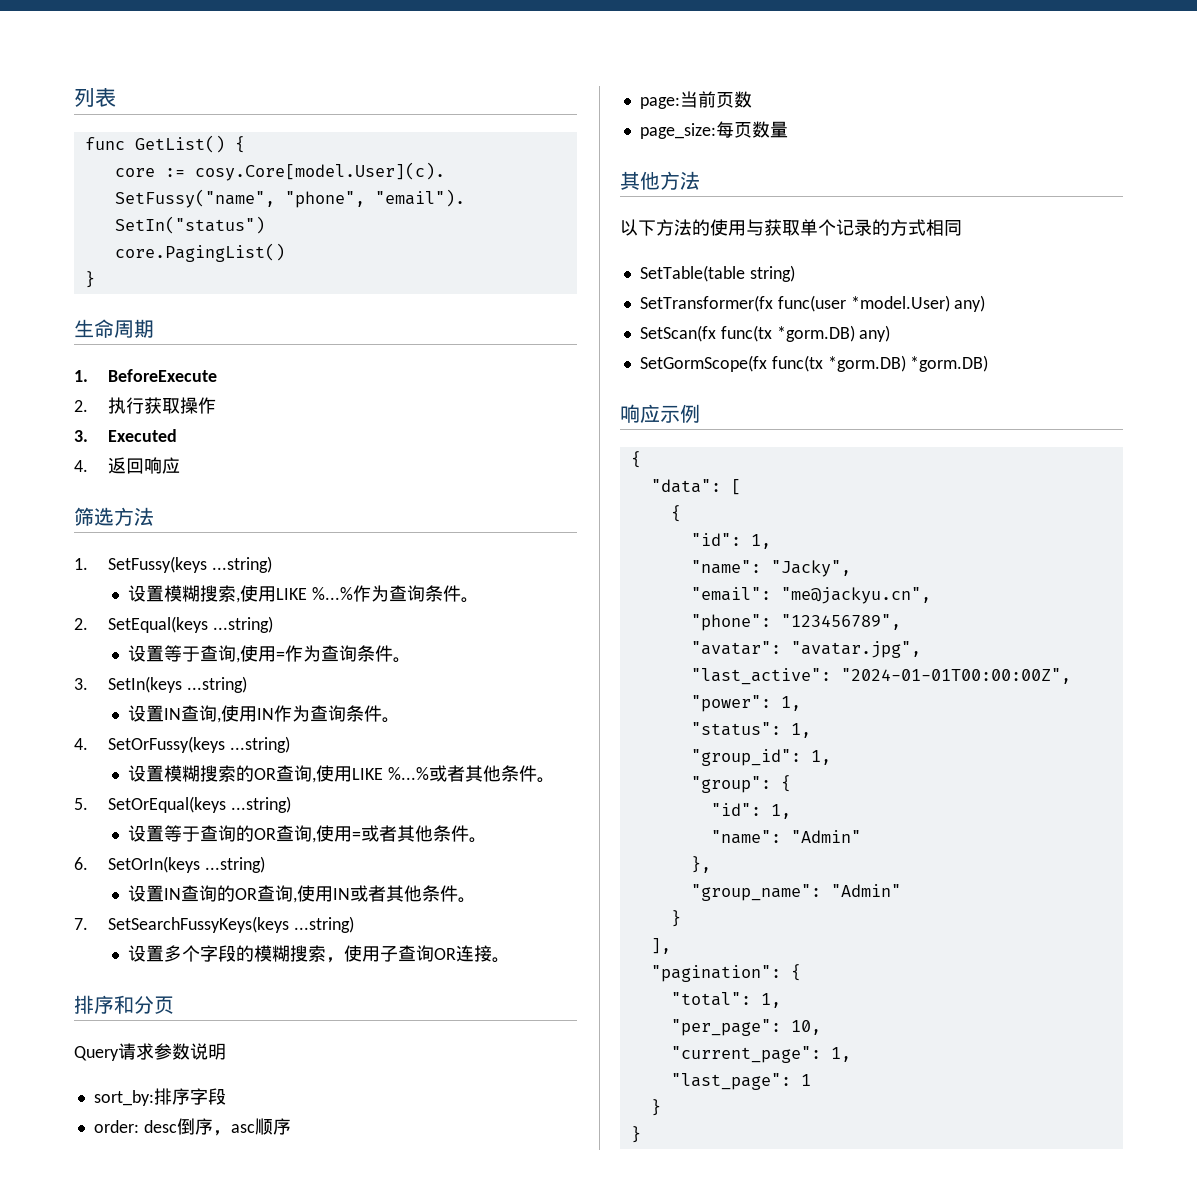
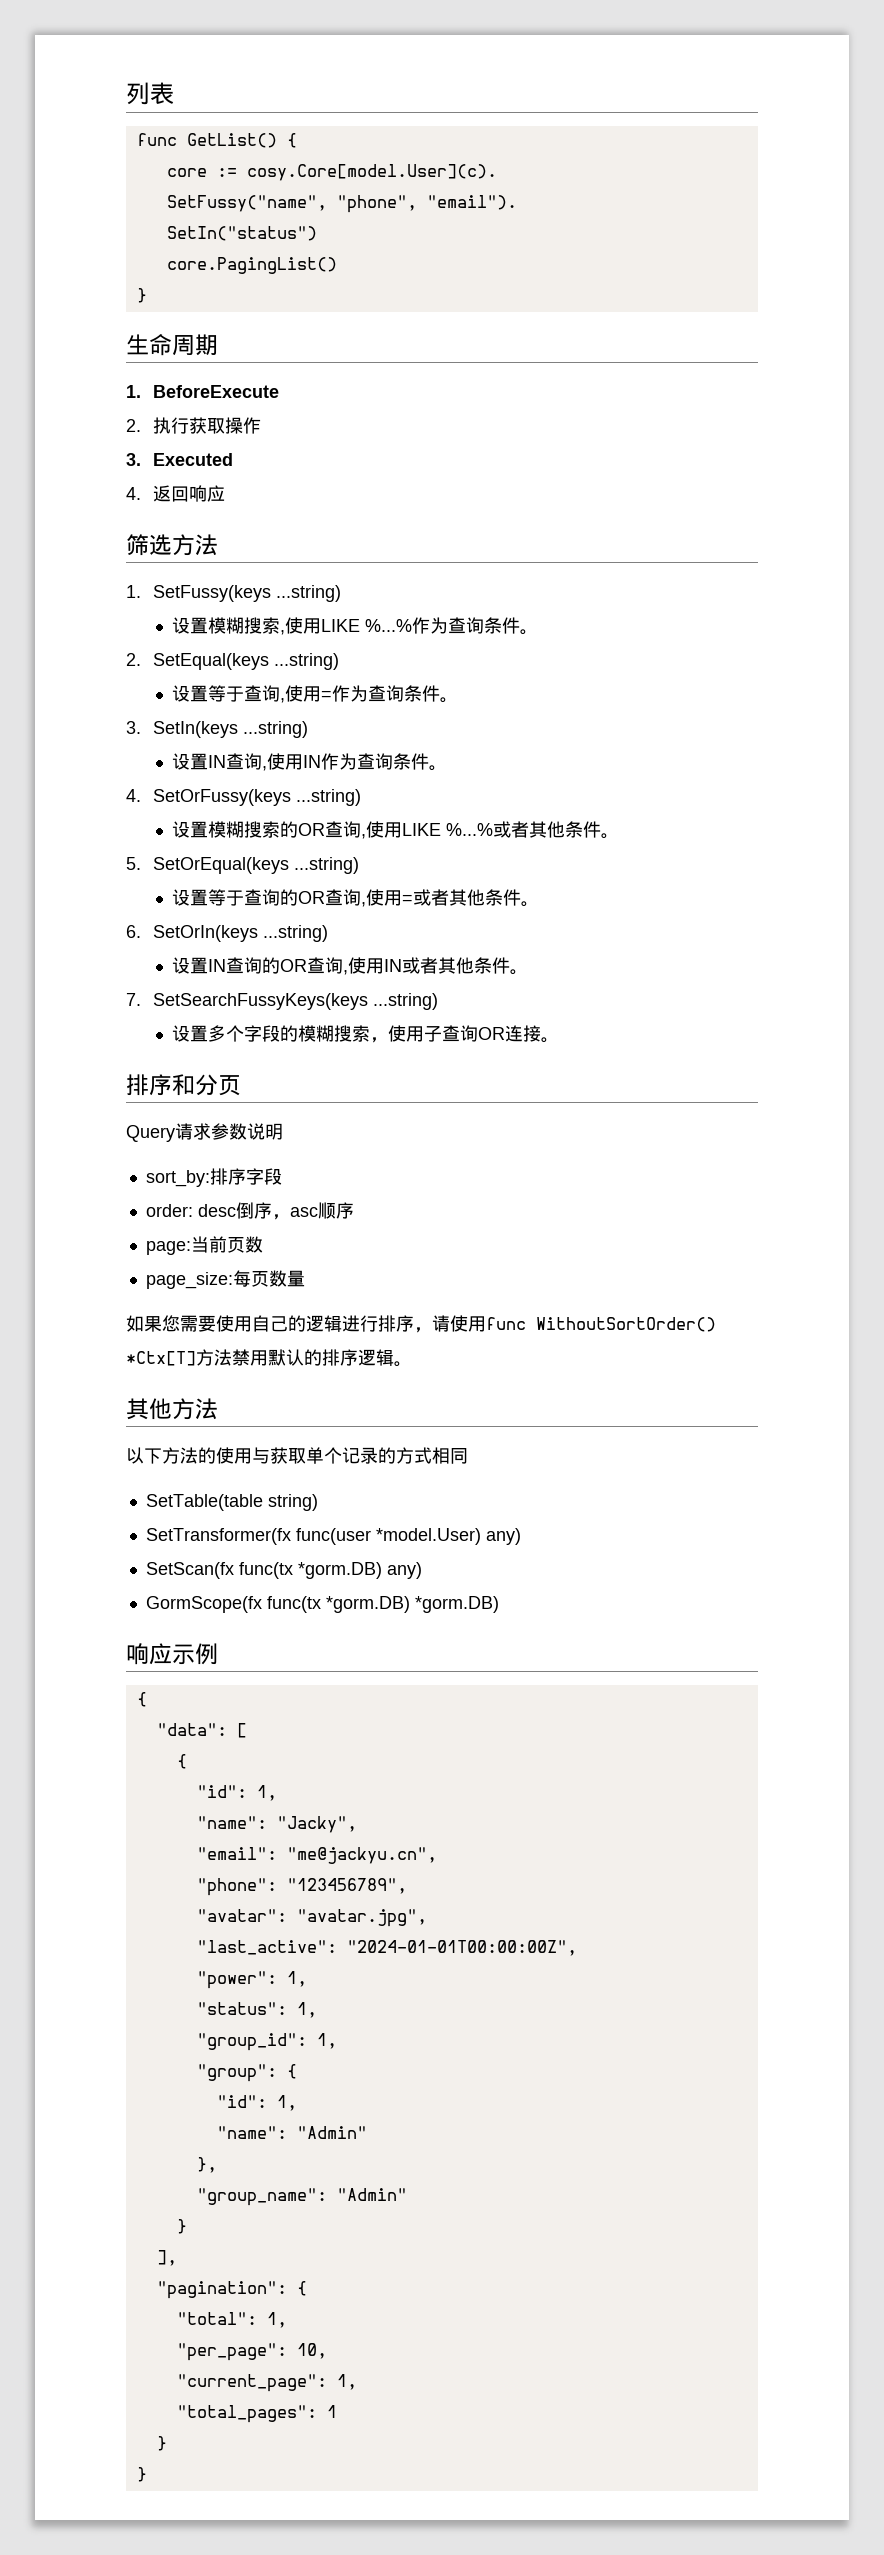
(788, 129) none -> [126,1315,716,1333] [126,1349,412,1367] // 如果您需要使用自己的逻辑进行排序，请使用func WithoutSortOrder() *Ctx[T]方法禁用默认的排序逻辑。
[639,355,767,372] SetGormScope(fx -> [145,1596,262,1613] GormScope(fx
[670,1073,791,1090] "last_page": -> [176,2405,317,2423] "total_pages":

